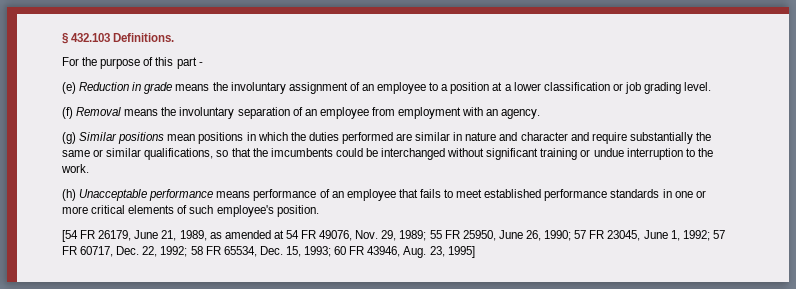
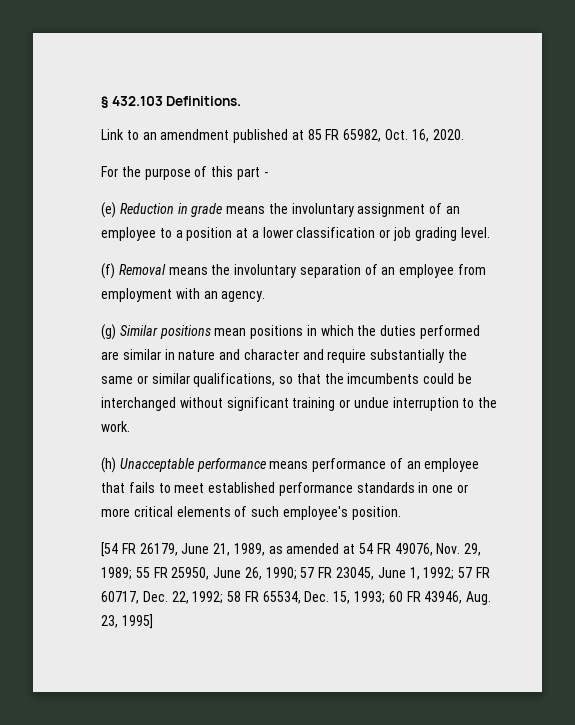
(175, 37) none -> [101,129,464,143] // Link to an amendment published at 85 FR 65982, Oct. 16, 2020.

